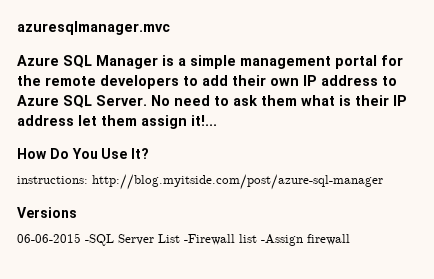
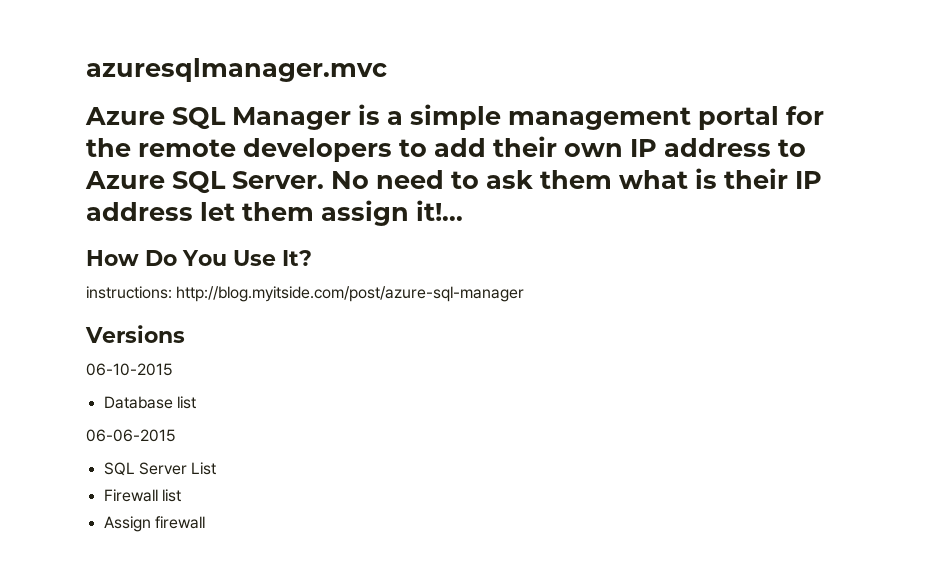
(77, 212) none -> [86,363,173,376] [103,396,196,409] // 06-10-2015 // Database list
[85,234,114,246] -SQL -> [103,462,135,476] // SQL
[184,234,303,246] -Firewall list -Assign -> [103,489,181,502] [103,516,151,532] // Firewall list // Assign

